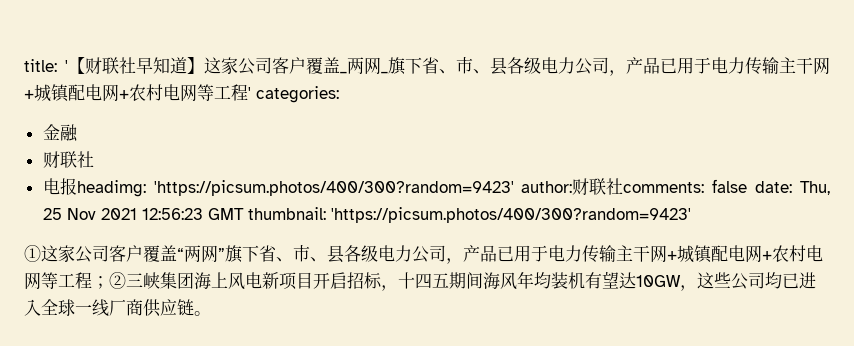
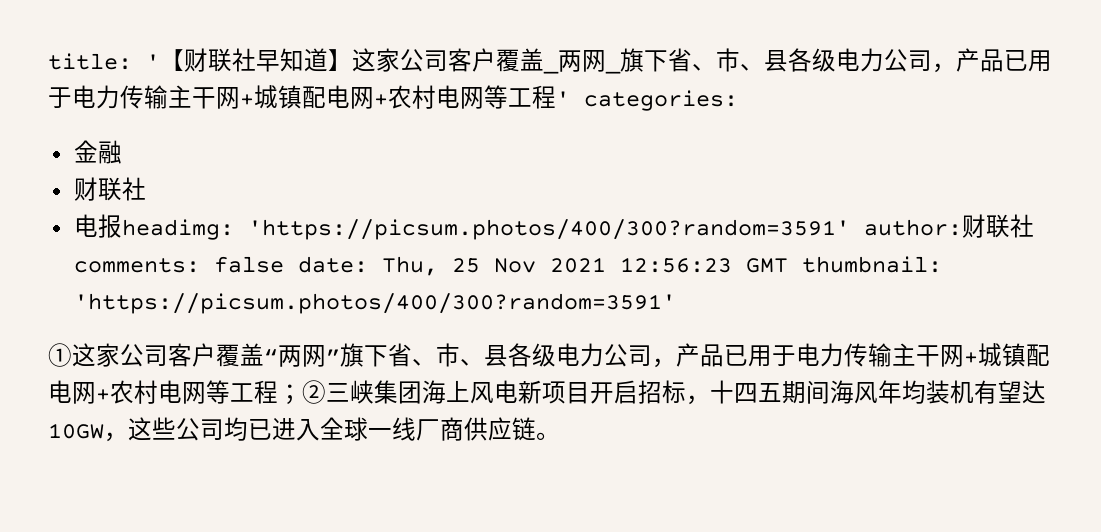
[153,180,514,196] 'https://picsum.photos/400/300?random=9423' -> [247,219,850,240] 'https://picsum.photos/400/300?random=3591'
[330,207,691,223] 'https://picsum.photos/400/300?random=9423' -> [73,293,676,314] 'https://picsum.photos/400/300?random=3591'

